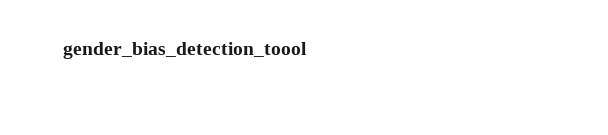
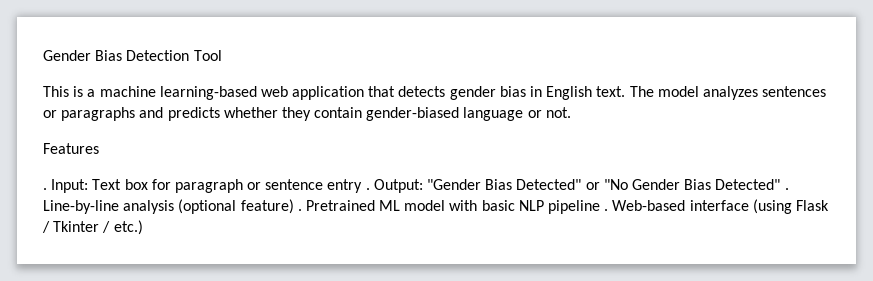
[63,42,307,59] gender_bias_detection_toool -> [43,50,222,61] [43,86,827,100] [43,107,571,121] [43,143,99,154] [43,179,789,193] [43,199,829,214] [42,220,143,235] Gender Bias Detection Tool // This is a machine learning-based web application that detects gender bias in English text. The model analyzes sentences or paragraphs and predicts whether they contain gender-biased language or not. // Features // . Input: Text box for paragraph or sentence entry . Output: "Gender Bias Detected" or "No Gender Bias Detected" . Line-by-line analysis (optional feature) . Pretrained ML model with basic NLP pipeline . Web-based interface (using Flask / Tkinter / etc.)

